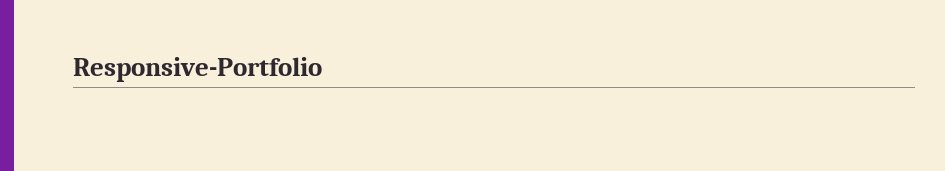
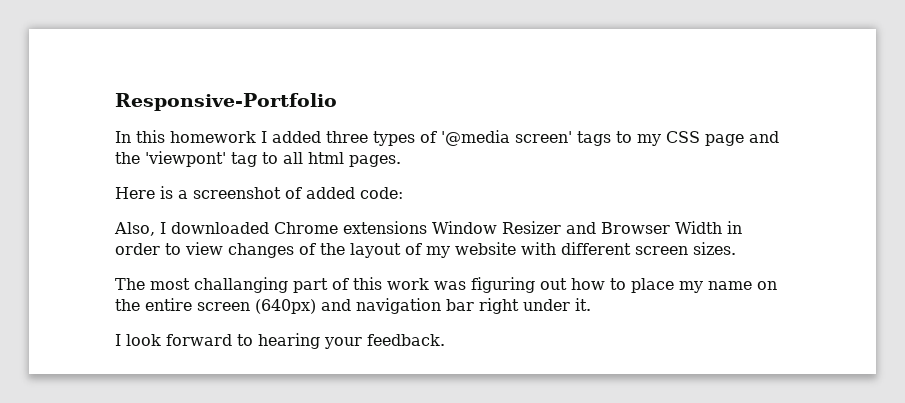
(322, 69) none -> [115,130,779,146] [115,151,401,167] [115,186,403,199] [114,221,742,236] [115,242,736,258] [115,277,777,293] [115,298,591,314] [115,333,445,349] // In this homework I added three types of '@media screen' tags to my CSS page and the 'viewpont' tag to all html pages. // Here is a screenshot of added code: // Also, I downloaded Chrome extensions Window Resizer and Browser Width in order to view changes of the layout of my website with different screen sizes. // The most challanging part of this work was figuring out how to place my name on the entire screen (640px) and navigation bar right under it. // I look forward to hearing your feedback.

